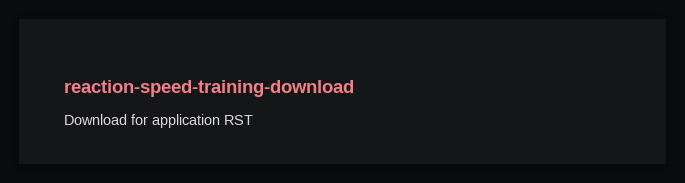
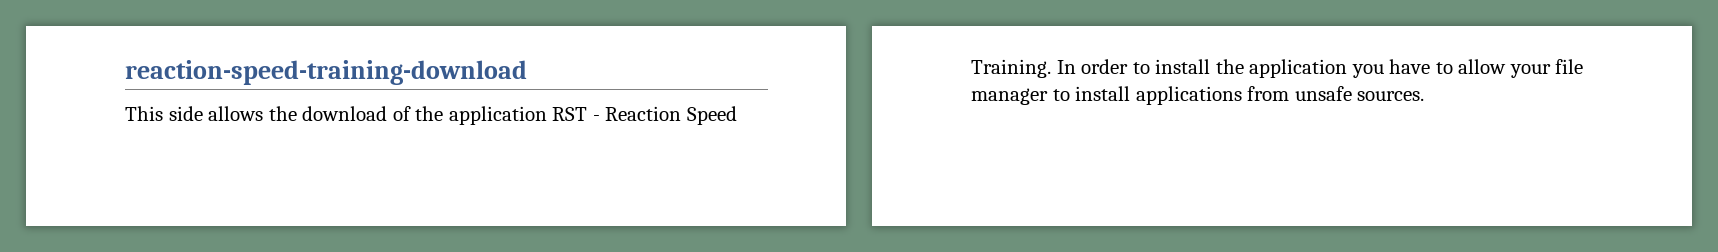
[64,114,253,128] Download for application RST -> [125,106,737,125] [971,59,1584,78] [971,86,1425,105] This side allows the download of the application RST - Reaction Speed Training. In order to install the application you have to allow your file manager to install applications from unsafe sources.

